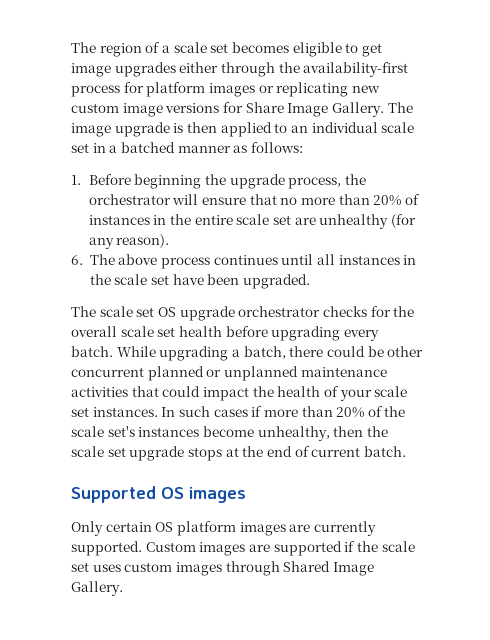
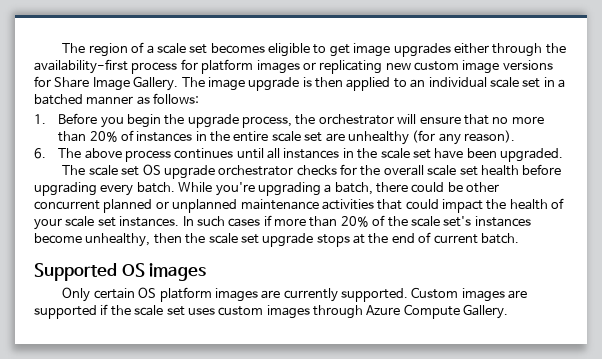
[134,174,202,189] beginning -> [100,114,161,128] you begin
(156, 351) none -> [215,182,255,196] you're
[283,561,374,576] Shared Image -> [366,304,460,319] Azure Compute

